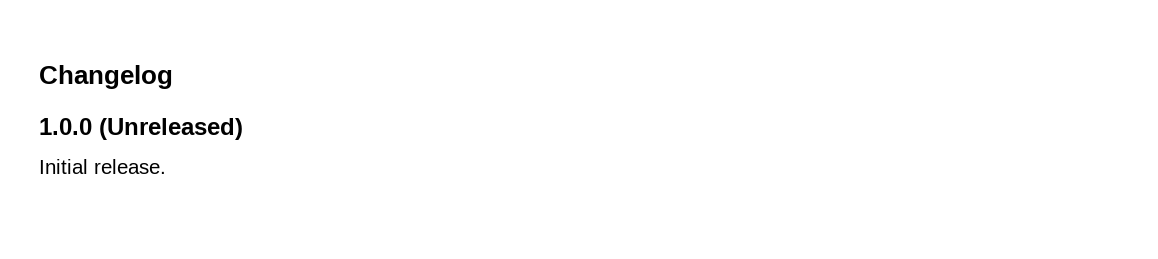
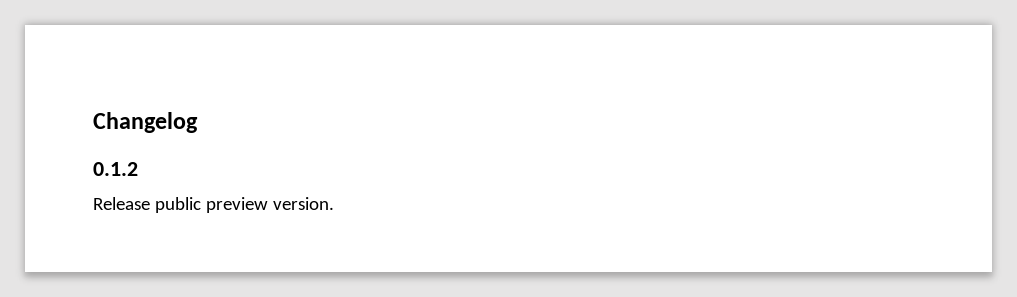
[39,118,243,140] [39,159,166,174] 1.0.0 (Unreleased) // Initial release. -> [93,162,138,176] [93,197,334,213] 0.1.2 // Release public preview version.

